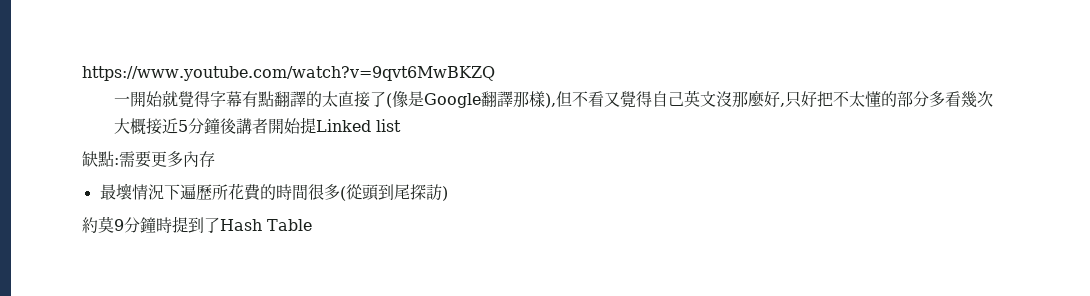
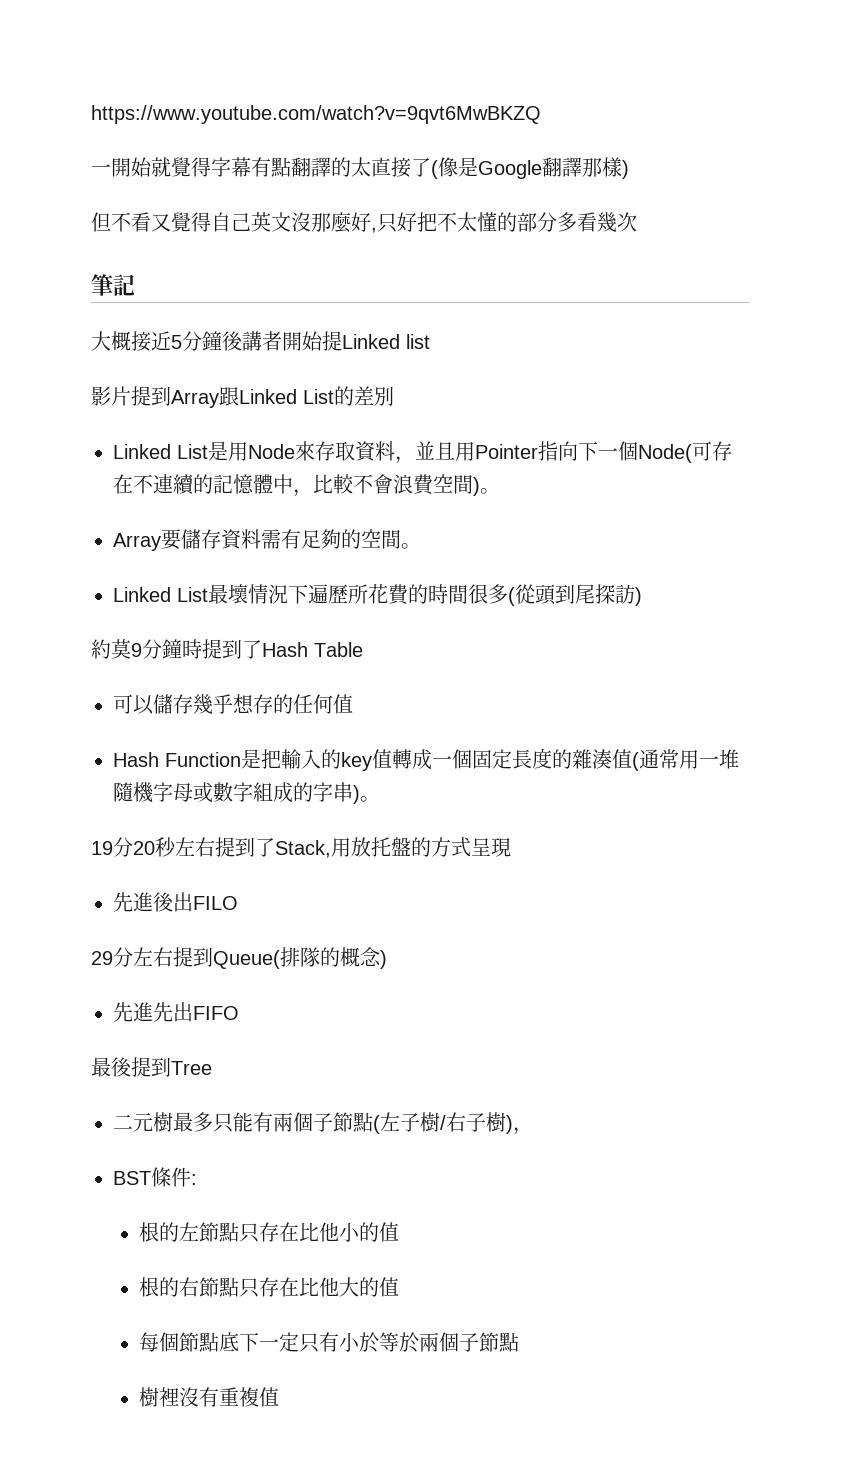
[545,93,557,108] ), -> [622,160,629,179] ) //
(994, 99) none -> [91,274,135,296] // 筆記
[82,151,215,168] 缺點:需要更多內存 // -> [91,386,394,408] [113,441,732,464] [113,474,500,497] [113,529,421,551] [113,587,208,602] 影片提到Array跟Linked List的差別 // Linked List是用Node來存取資料，並且用Pointer指向下一個Node(可存在不連續的記憶體中，比較不會浪費空間)。 // Array要儲存資料需有足夠的空間。 // Linked List
(312, 225) none -> [113,694,353,715] [113,748,739,771] [113,782,380,804] [91,837,511,858] [113,892,238,912] [91,947,387,969] [113,1002,239,1022] [91,1057,212,1077] [113,1112,533,1135] [113,1167,197,1187] [139,1222,400,1243] [139,1277,400,1298] [139,1332,520,1353] [139,1387,280,1407] // 可以儲存幾乎想存的任何值 // Hash Function是把輸入的key值轉成一個固定長度的雜湊值(通常用一堆隨機字母或數字組成的字串)。 // 19分20秒左右提到了Stack,用放托盤的方式呈現 // 先進後出FILO // 29分左右提到Queue(排隊的概念) // 先進先出FIFO // 最後提到Tree // 二元樹最多只能有兩個子節點(左子樹/右子樹)， // BST條件: // 根的左節點只存在比他小的值 // 根的右節點只存在比他大的值 // 每個節點底下一定只有小於等於兩個子節點 // 樹裡沒有重複值

